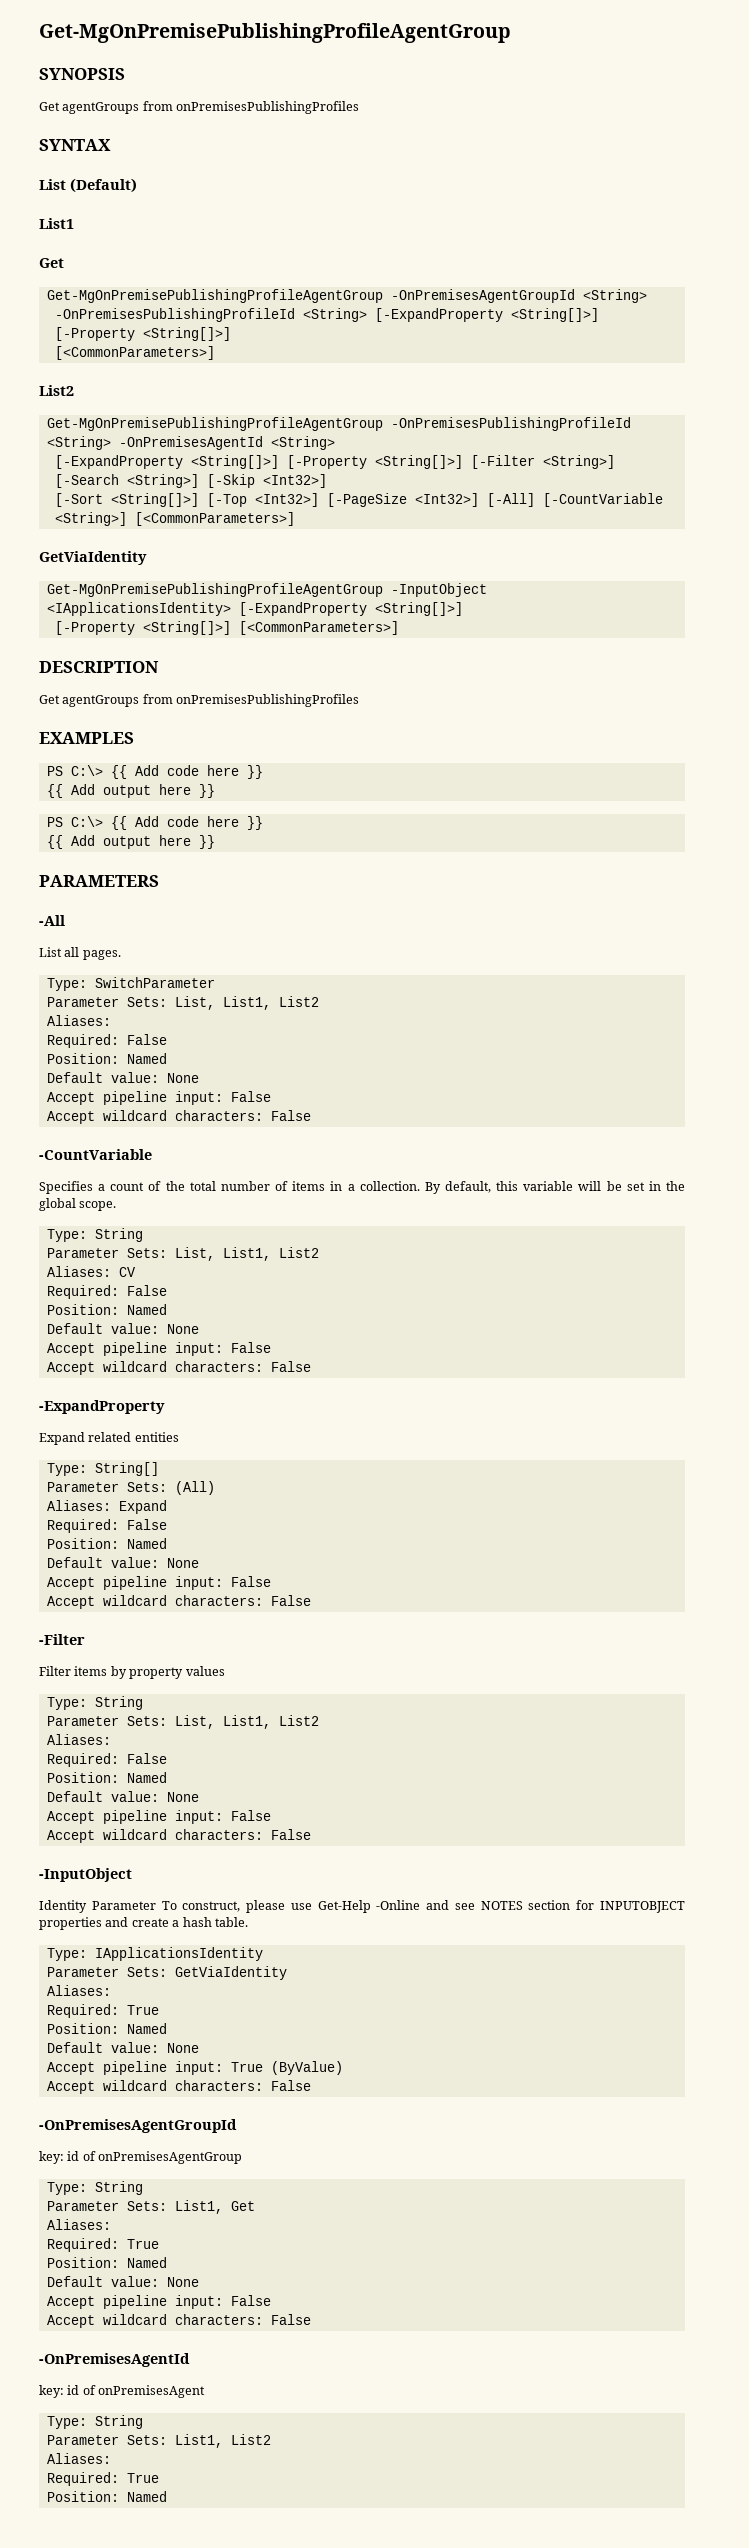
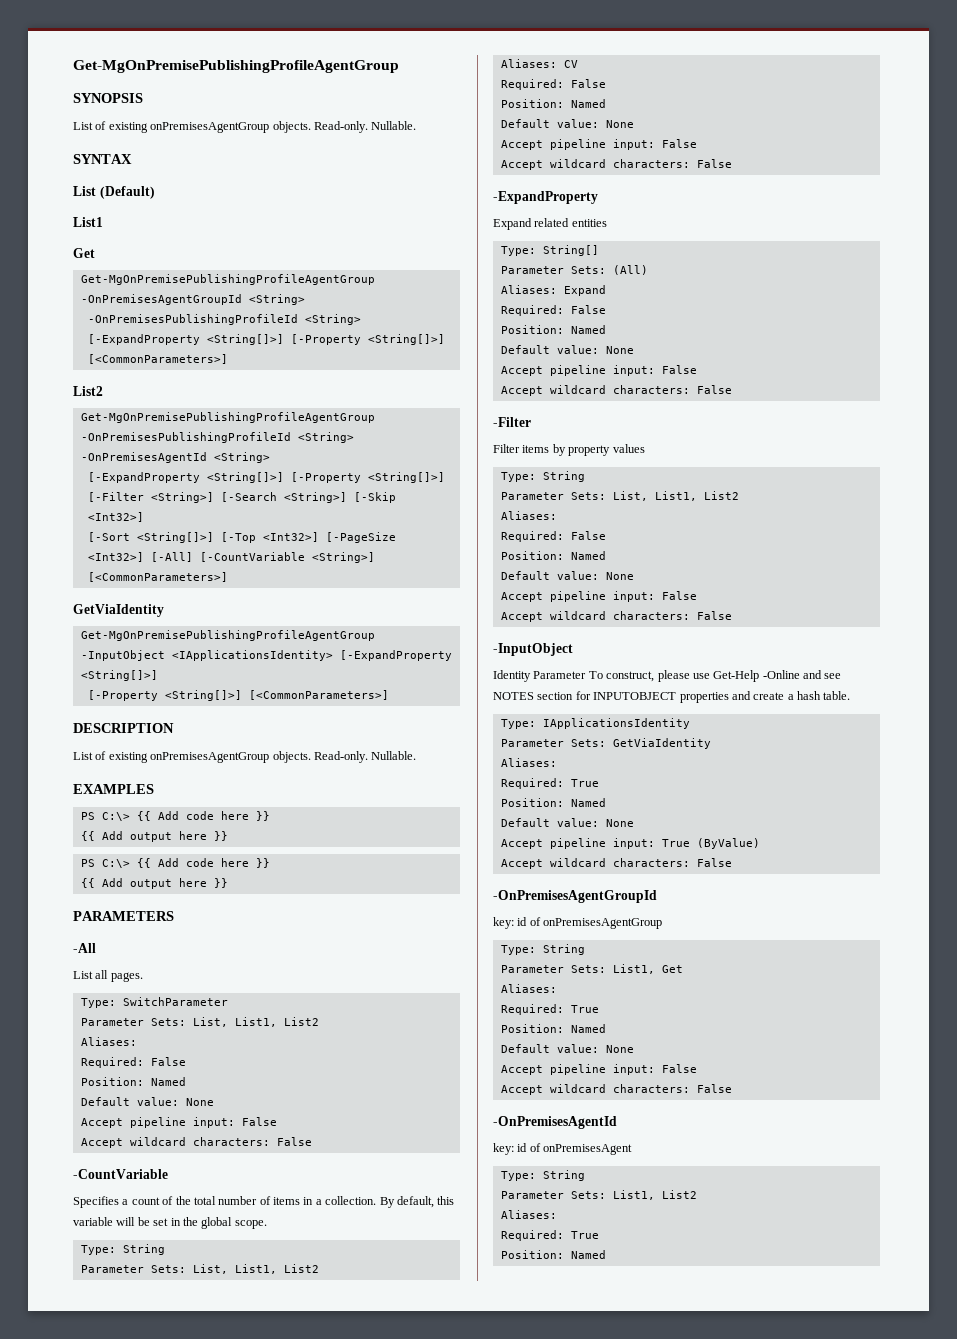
[39,101,360,114] Get agentGroups from onPremisesPublishingProfiles -> [73,121,417,133] List of existing onPremisesAgentGroup objects. Read-only. Nullable.
[39,694,360,707] Get agentGroups from onPremisesPublishingProfiles -> [73,751,417,763] List of existing onPremisesAgentGroup objects. Read-only. Nullable.

